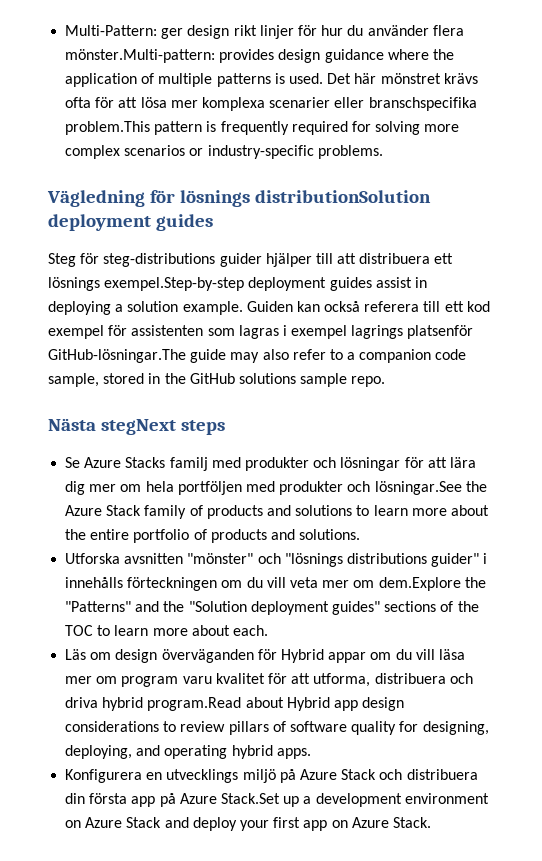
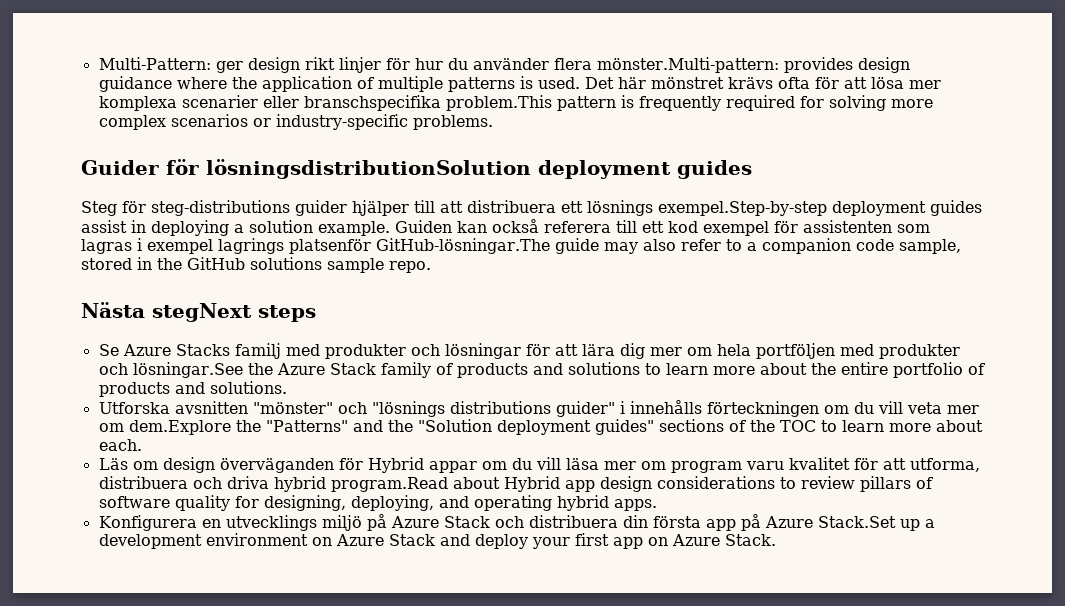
[47,190,431,207] Vägledning för lösnings distributionSolution -> [81,159,531,179] Guider för lösningsdistributionSolution

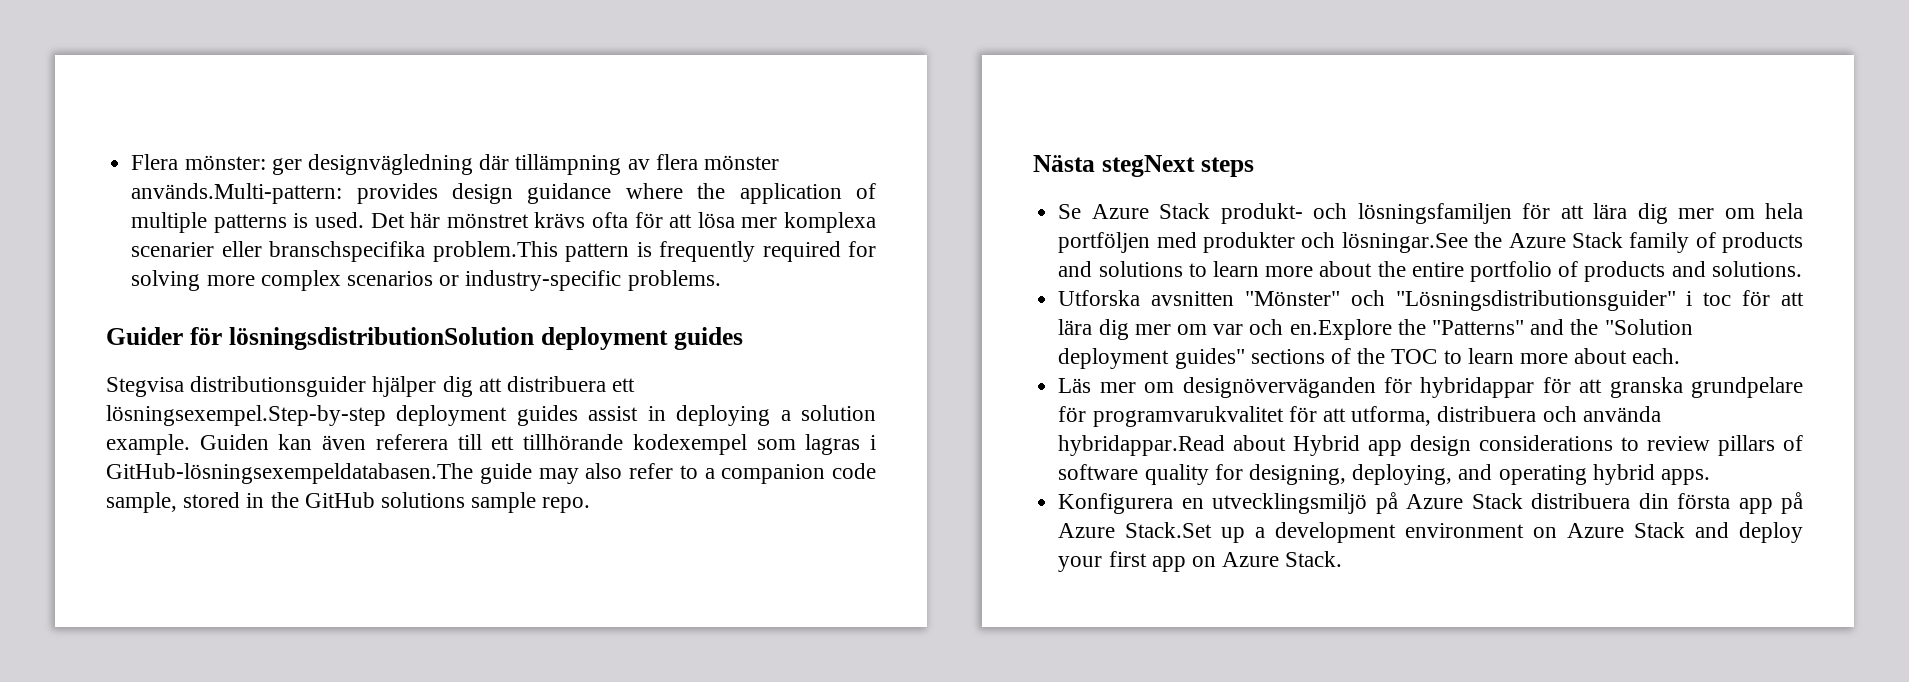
[98,57,779,73] Multi-Pattern: ger design rikt linjer för hur du använder flera mönster.Multi-pattern: -> [131,154,779,175] [131,183,343,204] Flera mönster: ger designvägledning där tillämpning av flera mönster används.Multi-pattern:
[81,200,435,216] Steg för steg-distributions guider hjälper till -> [106,376,473,397] Stegvisa distributionsguider hjälper dig
[587,200,827,216] lösnings exempel.Step-by-step -> [106,405,386,426] lösningsexempel.Step-by-step
[492,219,539,233] också -> [322,435,367,450] även
[668,220,930,236] [81,238,550,254] kod exempel för assistenten som lagras i exempel lagrings platsenför GitHub-lösningar.The -> [523,434,877,455] [106,463,473,484] tillhörande kodexempel som lagras i GitHub-lösningsexempeldatabasen.The
[175,343,521,359] Stacks familj med produkter och lösningar -> [1159,203,1512,224] Stack produkt- och lösningsfamiljen
[252,400,979,417] [98,420,231,435] "mönster" och "lösnings distributions guider" i innehålls förteckningen om du vill veta mer om dem.Explore -> [1244,290,1804,311] [1058,319,1392,340] "Mönster" och "Lösningsdistributionsguider" i toc för att lära dig mer om var och en.Explore
[132,457,850,473] om design överväganden för Hybrid appar om du vill läsa mer om program varu kvalitet -> [1099,377,1803,398] [1058,406,1284,427] mer om designöverväganden för hybridappar för att granska grundpelare för programvarukvalitet
[226,476,448,492] driva hybrid program.Read -> [1582,406,1661,422] [1058,435,1226,456] använda hybridappar.Read
[225,515,362,531] utvecklings miljö -> [1212,493,1368,514] utvecklingsmiljö
[494,516,524,528] och -> (1523, 501) none

